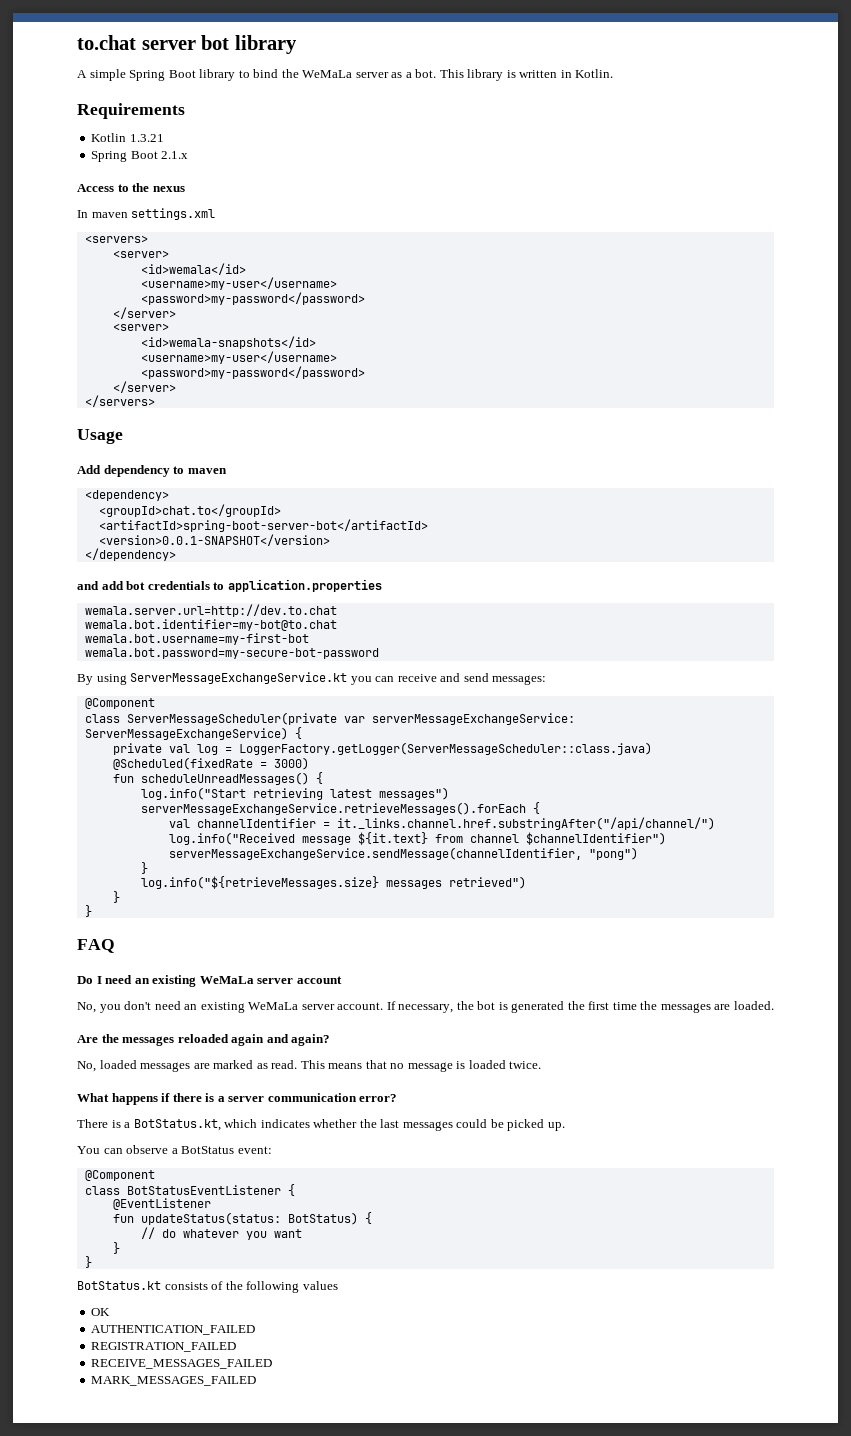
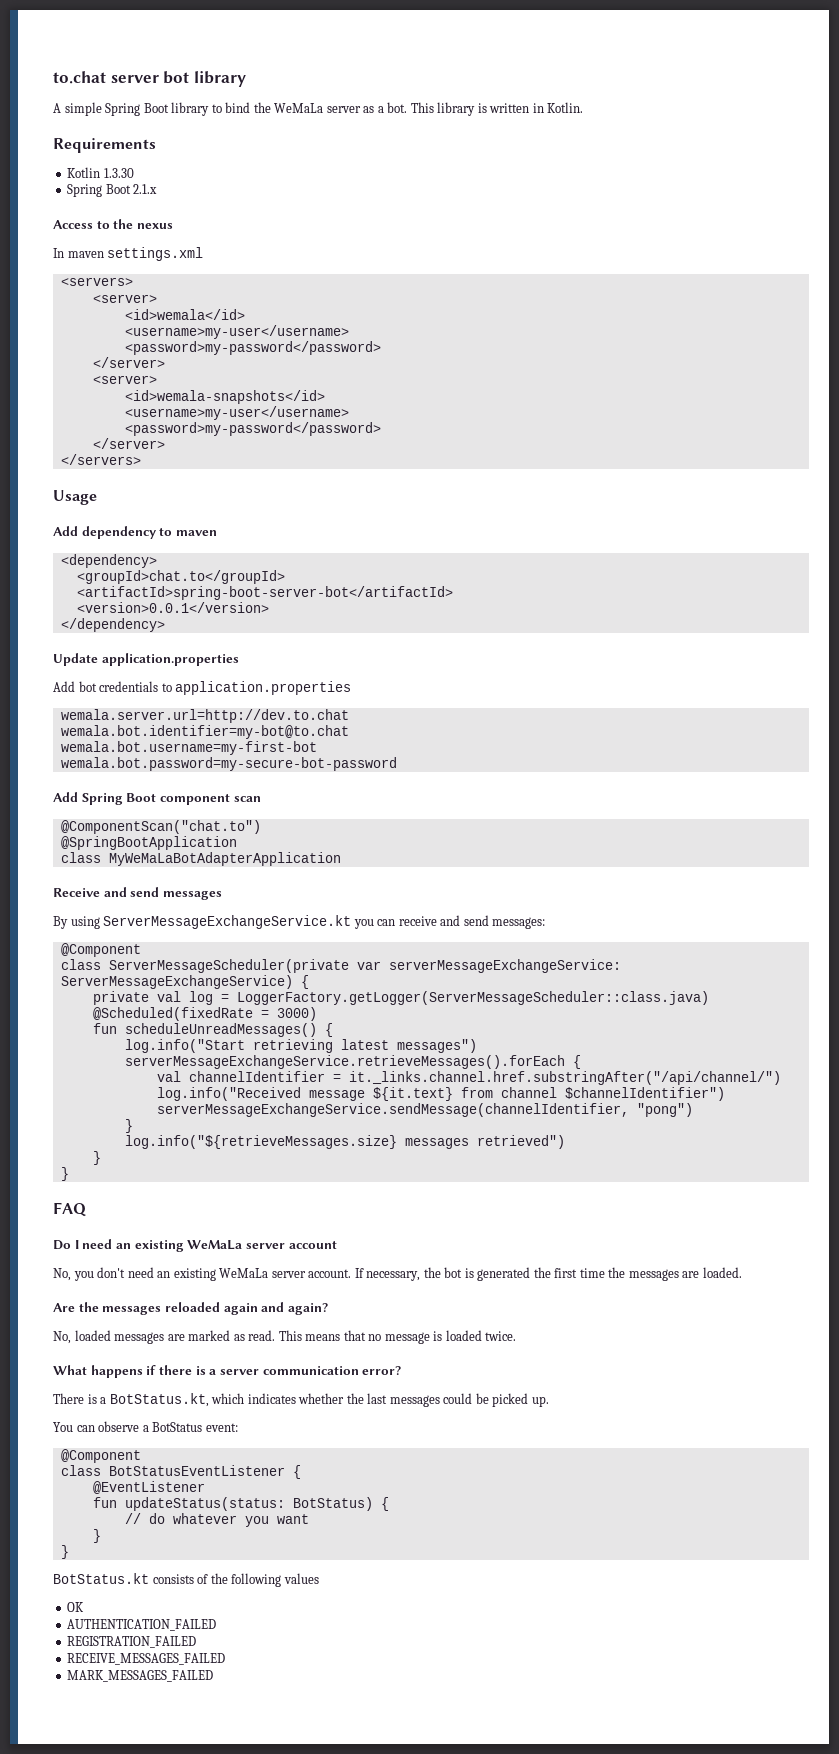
[129,134,164,142] 1.3.21 -> [103,168,134,178] 1.3.30
[98,534,330,546] <version>0.0.1-SNAPSHOT</version> -> [76,602,269,613] <version>0.0.1</version>
[77,581,124,590] and add -> [53,653,239,666] [53,681,75,692] Update application.properties // Add
(379, 653) none -> [53,792,261,805] [60,820,261,834] [60,836,237,850] [60,852,341,866] [53,887,222,900] // Add Spring Boot component scan // @ComponentScan("chat.to") // @SpringBootApplication // class MyWeMaLaBotAdapterApplication // Receive and send messages

